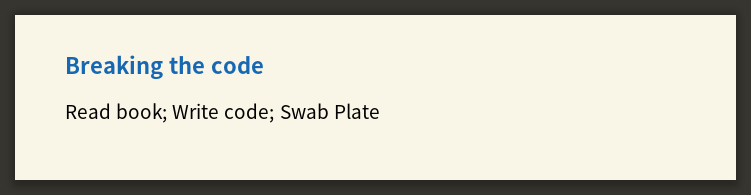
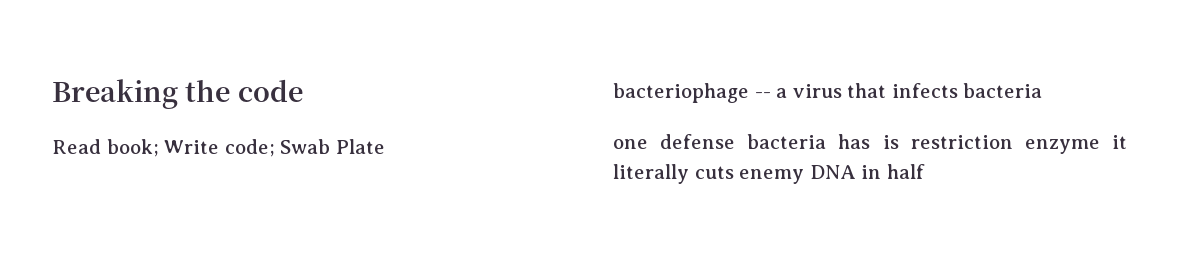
(380, 111) none -> [613,83,1043,103] [613,134,1127,154] [613,164,925,184] // bacteriophage -- a virus that infects bacteria // one defense bacteria has is restriction enzyme it literally cuts enemy DNA in half

